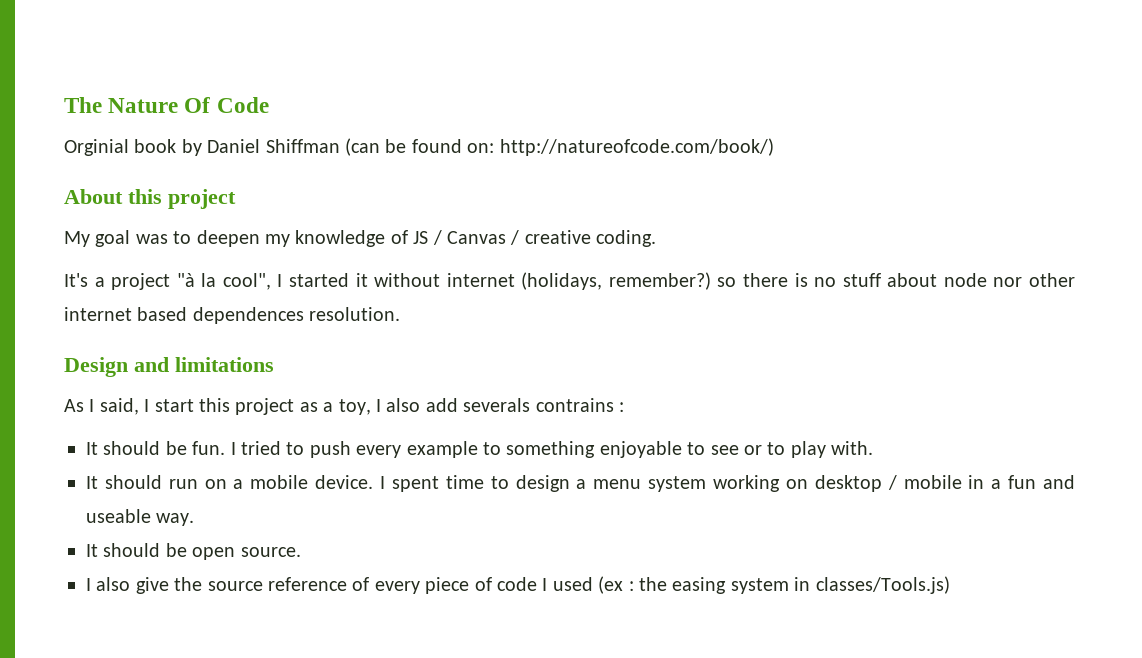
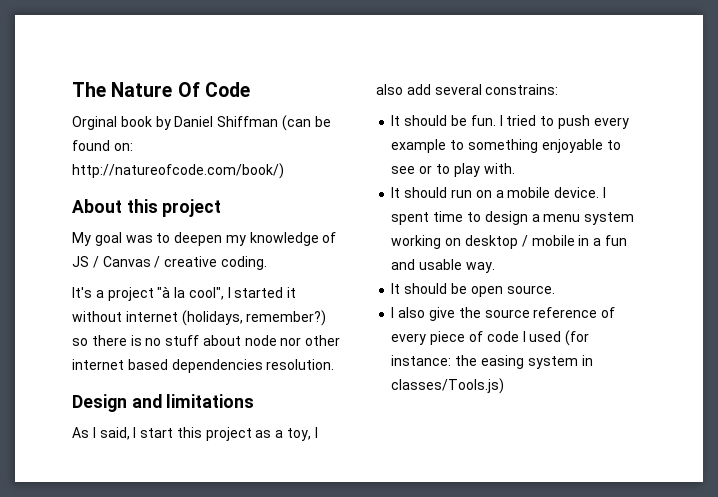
[64,139,129,156] Orginial -> [72,116,117,130] Orginal
[192,307,304,324] dependences -> [171,359,263,373] dependencies
[463,398,624,412] severals contrains : -> [434,84,559,95] several constrains:
[86,509,151,523] useable -> [419,259,463,270] usable
[598,576,634,594] (ex : -> [565,330,590,346] [391,355,452,366] (for instance:

